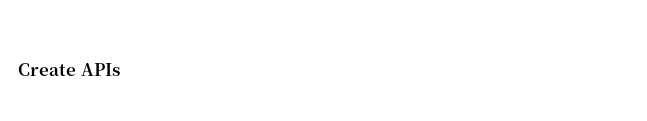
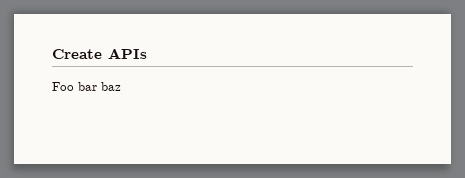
(120, 69) none -> [52,82,121,91] // Foo bar baz

